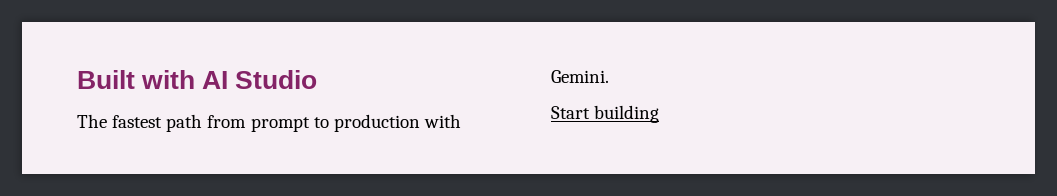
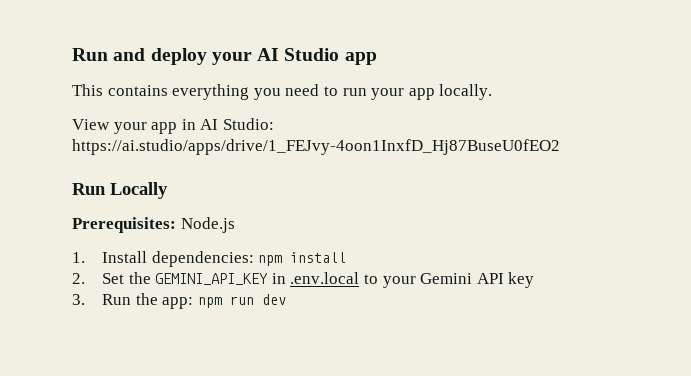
[77,70,318,89] [77,114,461,132] [551,70,609,83] [551,105,660,123] Built with AI Studio // The fastest path from prompt to production with Gemini. // Start building -> [72,48,377,65] [72,84,493,100] [72,118,274,134] [72,139,560,155] [72,182,168,199] [72,217,235,233] [72,251,347,267] [72,272,535,288] [72,293,286,309] Run and deploy your AI Studio app // This contains everything you need to run your app locally. // View your app in AI Studio: https://ai.studio/apps/drive/1_FEJvy-4oon1InxfD_Hj87BuseU0fEO2 // Run Locally // Prerequisites: Node.js // 1. Install dependencies: npm install // 2. Set the GEMINI_API_KEY in .env.local to your Gemini API key // 3. Run the app: npm run dev

